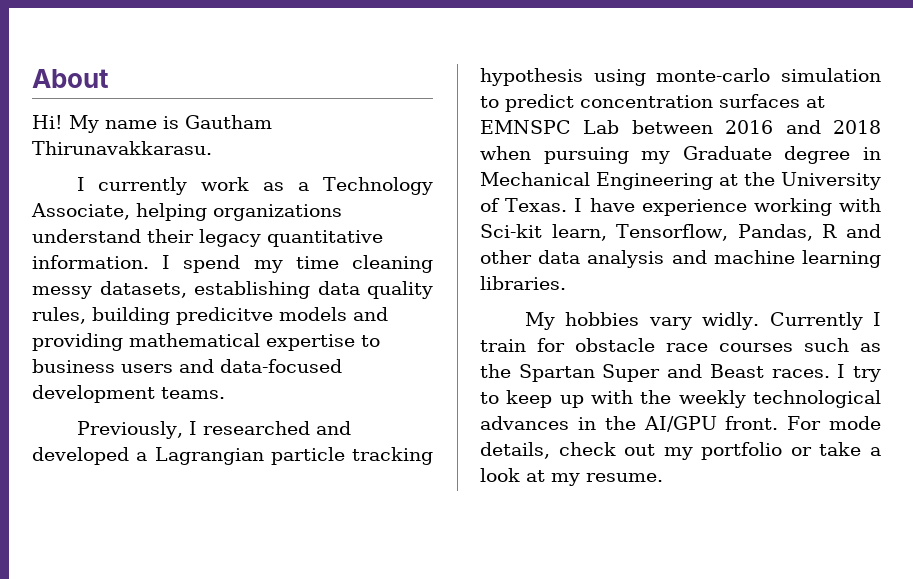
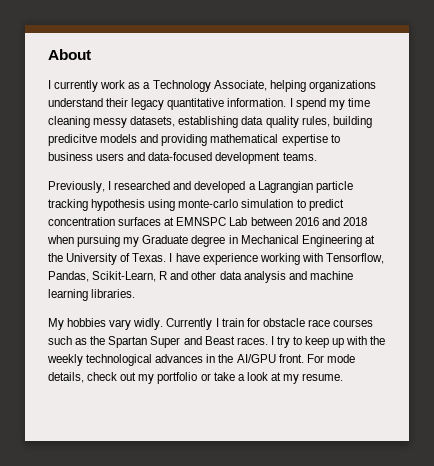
[32,115,272,133] [32,141,212,155] // Hi! My name is Gautham Thirunavakkarasu. -> (91, 54) none
[480,224,607,241] Sci-kit learn, -> (323, 257) none
(813, 232) none -> [92,271,157,282] Scikit-Learn,

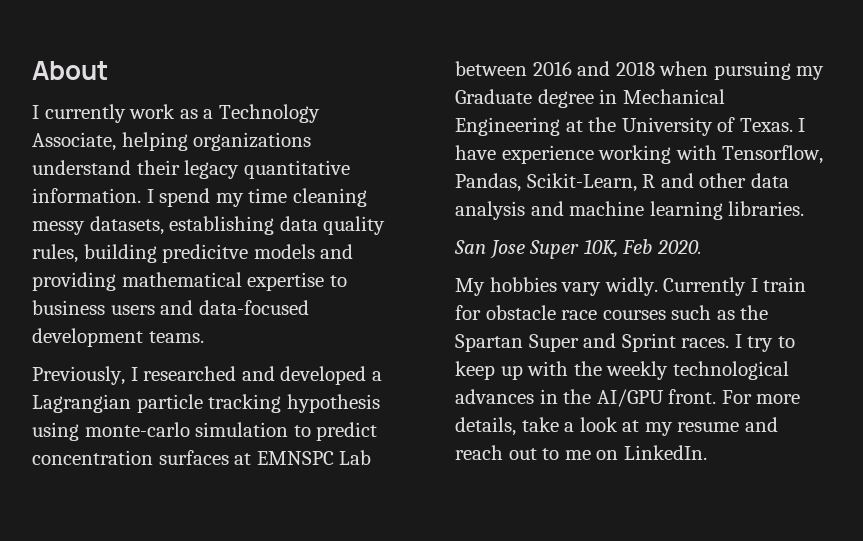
(136, 293) none -> [454,239,702,259] // San Jose Super 10K, Feb 2020.
[204,336,235,345] Beast -> [621,333,676,352] Sprint
[326,354,355,363] [48,372,211,384] mode details, check out my portfolio or -> [756,394,801,404] [455,417,516,436] more details,
[302,373,344,381] resume. -> [677,417,778,432] [455,445,707,460] resume and reach out to me on LinkedIn.

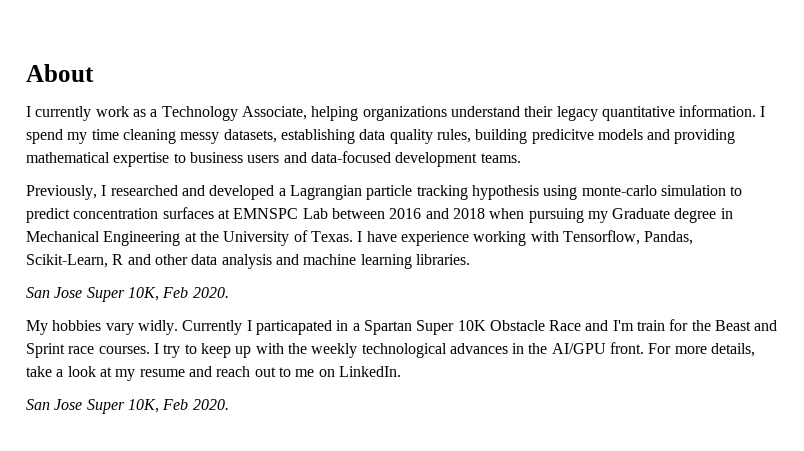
[763,277,807,292] [455,305,769,320] [455,333,730,352] train for obstacle race courses such as the Spartan Super and Sprint races. -> [255,319,778,335] [26,343,150,358] particapated in a Spartan Super 10K Obstacle Race and I'm train for the Beast and Sprint race courses.
(707, 452) none -> [26,399,229,414] // San Jose Super 10K, Feb 2020.

